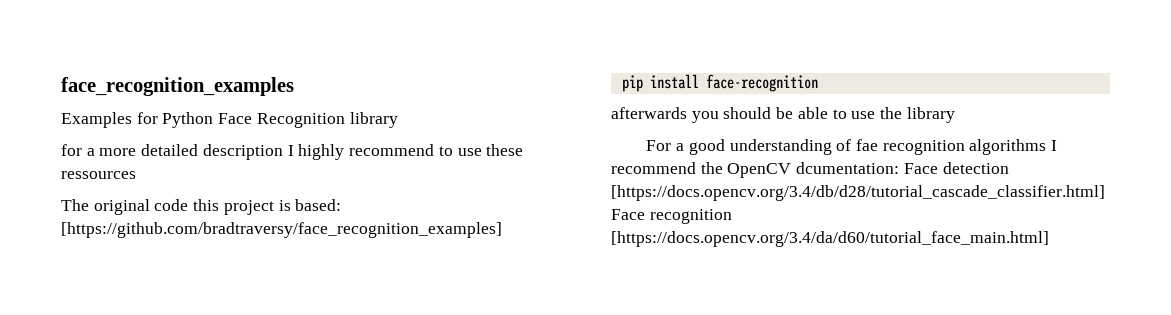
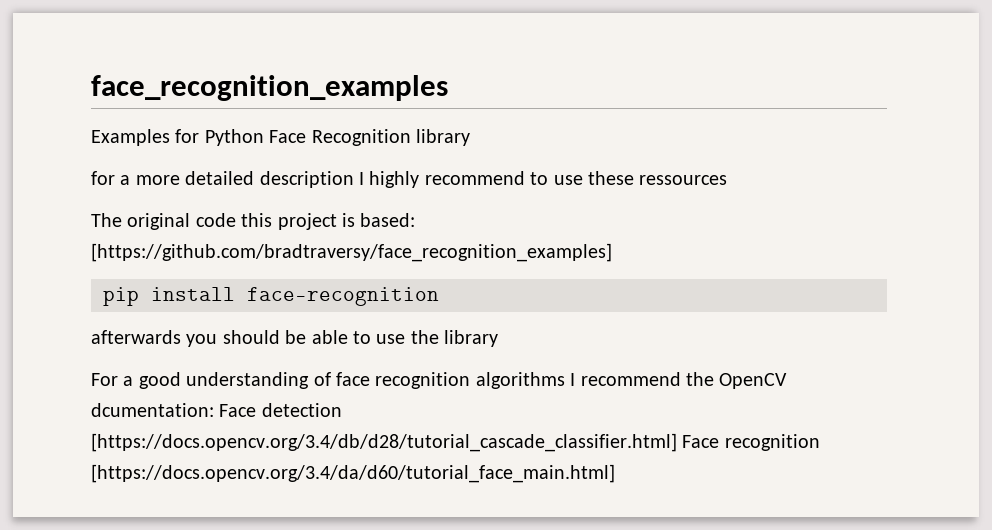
[855,139,878,151] fae -> [336,372,370,386] face

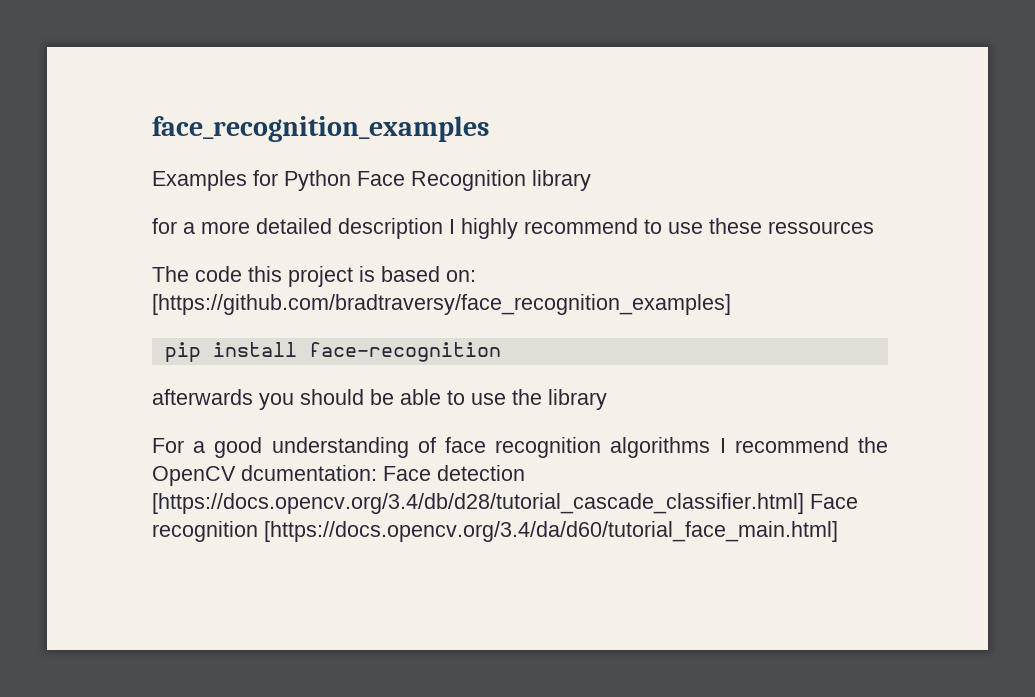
[127,213,191,230] original -> (189, 274) none
[360,213,416,227] based: -> [381,266,476,282] based on:

